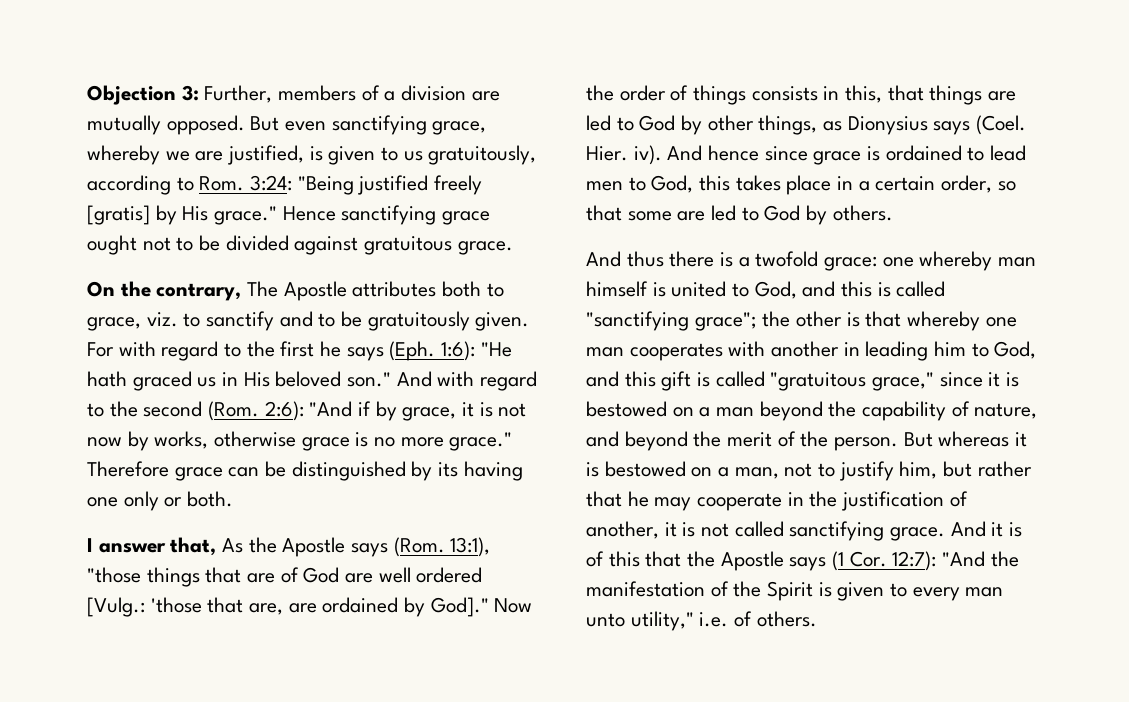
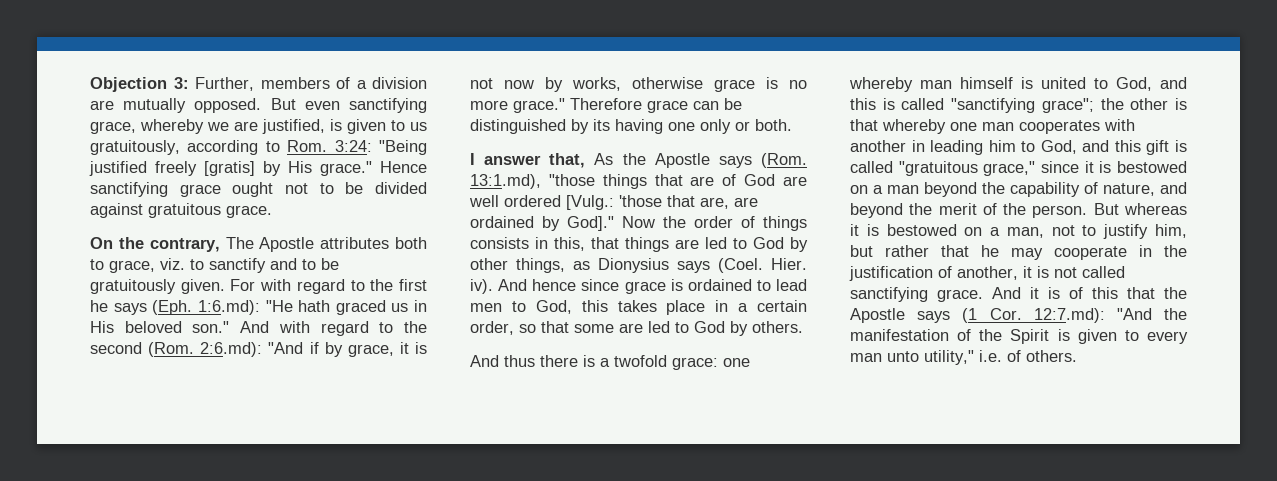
[441,341,476,361] 1:6): -> [197,300,260,315] 1:6.md):
[264,401,304,421] 2:6): -> [200,342,263,357] 2:6.md):
[450,537,491,557] 13:1), -> [470,174,541,189] 13:1.md),
[892,551,937,571] 12:7): -> [1033,308,1105,323] 12:7.md):

